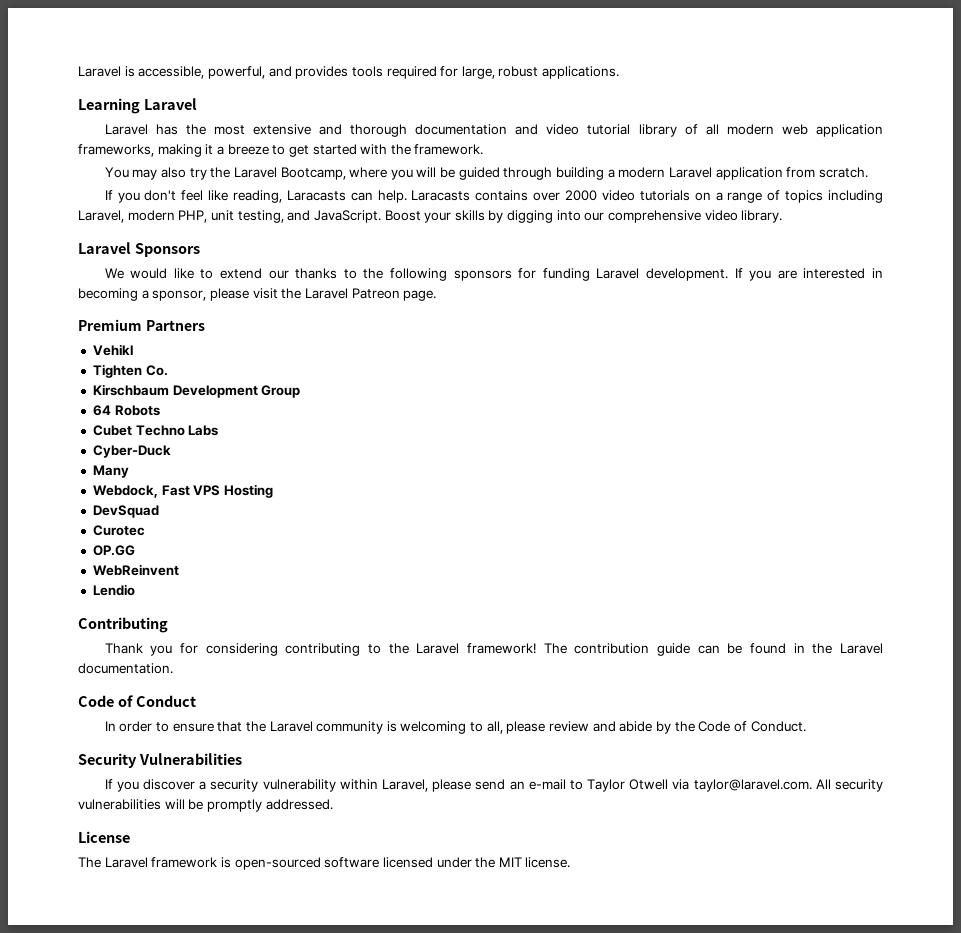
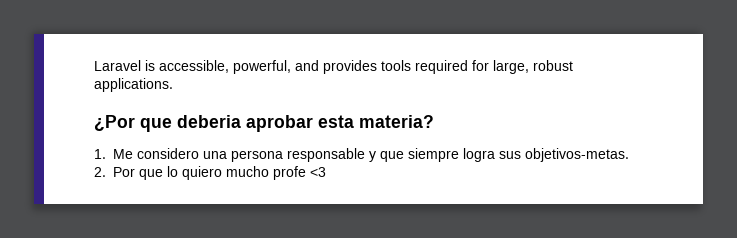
[78,98,197,114] [104,124,883,137] [78,144,484,157] [104,167,868,180] [104,190,884,203] [78,210,783,223] [78,242,200,257] [104,268,884,281] [78,288,437,301] [78,319,205,331] [92,344,133,356] [92,364,168,378] [92,384,301,398] [92,405,160,416] [92,425,219,436] [92,445,171,458] [92,465,129,478] [92,484,273,498] [92,505,159,518] [92,525,145,536] [92,545,135,556] [92,564,179,576] [92,584,135,596] [78,617,168,633] [104,643,884,656] [78,663,173,674] [78,695,196,707] [104,721,806,734] [78,753,242,768] [104,779,883,792] [78,799,333,812] [78,831,130,843] [78,857,571,870] Learning Laravel // Laravel has the most extensive and thorough documentation and video tutorial library of all modern web application frameworks, making it a breeze to get started with the framework. // You may also try the Laravel Bootcamp, where you will be guided through building a modern Laravel application from scratch. // If you don't feel like reading, Laracasts can help. Laracasts contains over 2000 video tutorials on a range of topics including Laravel, modern PHP, unit testing, and JavaScript. Boost your skills by digging into our comprehensive video library. // Laravel Sponsors // We would like to extend our thanks to the following sponsors for funding Laravel development. If you are interested in becoming a sponsor, please visit the Laravel Patreon page. // Premium Partners // Vehikl // Tighten Co. // Kirschbaum Development Group // 64 Robots // Cubet Techno Labs // Cyber-Duck // Many // Webdock, Fast VPS Hosting // DevSquad // Curotec // OP.GG // WebReinvent // Lendio // Contributing // Thank you for considering contributing to the Laravel framework! The contribution guide can be found in the Laravel documentation. // Code of Conduct // In order to ensure that the Laravel community is welcoming to all, please review and abide by the Code of Conduct. // Security Vulnerabilities // If you discover a security vulnerability within Laravel, please send an e-mail to Taylor Otwell via taylor@laravel.com. All security vulnerabilities will be promptly addressed. // License // The Laravel framework is open-sourced software licensed under the MIT license. -> [94,115,434,132] [94,148,629,162] [94,166,326,180] ¿Por que deberia aprobar esta materia? // 1. Me considero una persona responsable y que siempre logra sus objetivos-metas. // 2. Por que lo quiero mucho profe <3

